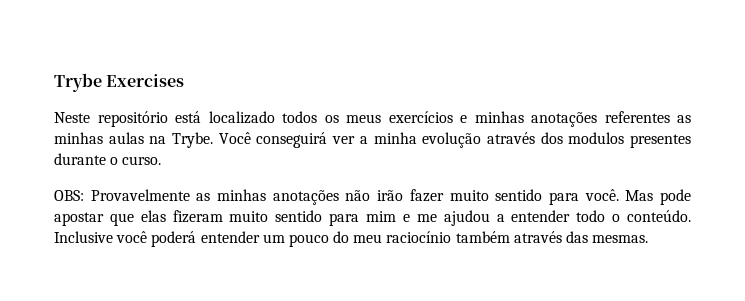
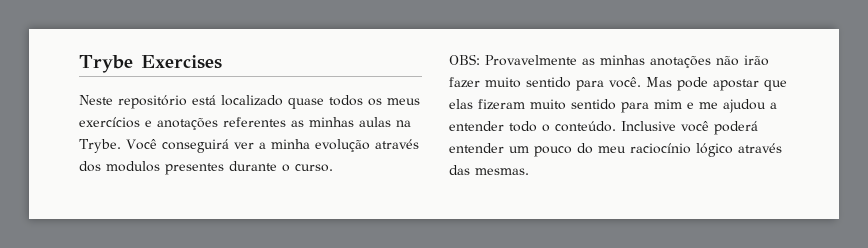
(275, 117) none -> [288,98,324,109] quase
[474,111,524,123] minhas -> (152, 123) none
[455,231,510,243] também -> [696,143,733,157] lógico

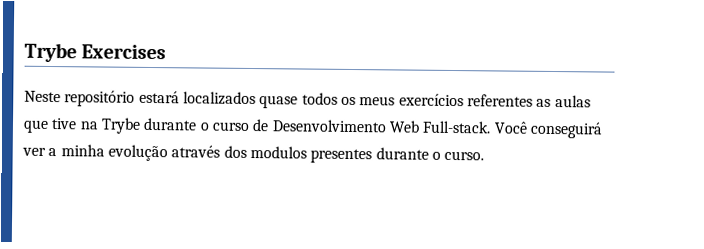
[192,95,283,106] está localizado -> [138,90,256,106] estará localizados
[145,117,411,130] [79,139,121,153] e anotações referentes as minhas aulas na Trybe. -> [466,94,591,108] [23,117,492,134] referentes as aulas que tive na Trybe durante o curso de Desenvolvimento Web Full-stack.
[449,54,769,68] [449,77,787,91] [449,99,777,113] [449,121,758,135] [449,143,782,157] [449,165,529,175] // OBS: Provavelmente as minhas anotações não irão fazer muito sentido para você. Mas pode apostar que elas fizeram muito sentido para mim e me ajudou a entender todo o conteúdo. Inclusive você poderá entender um pouco do meu raciocínio lógico através das mesmas. -> (485, 155) none

